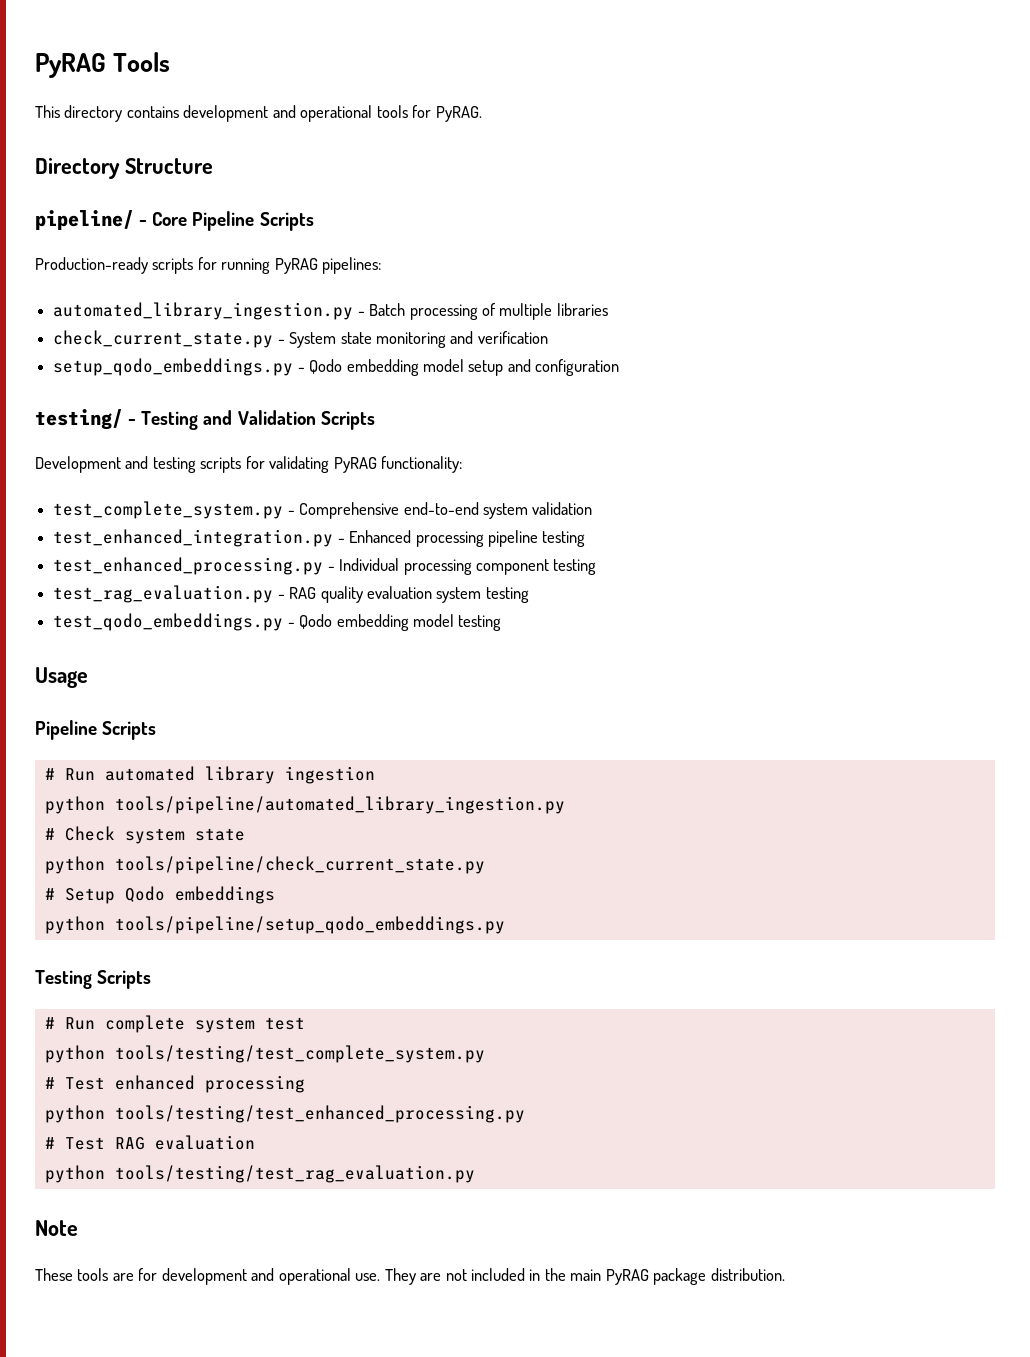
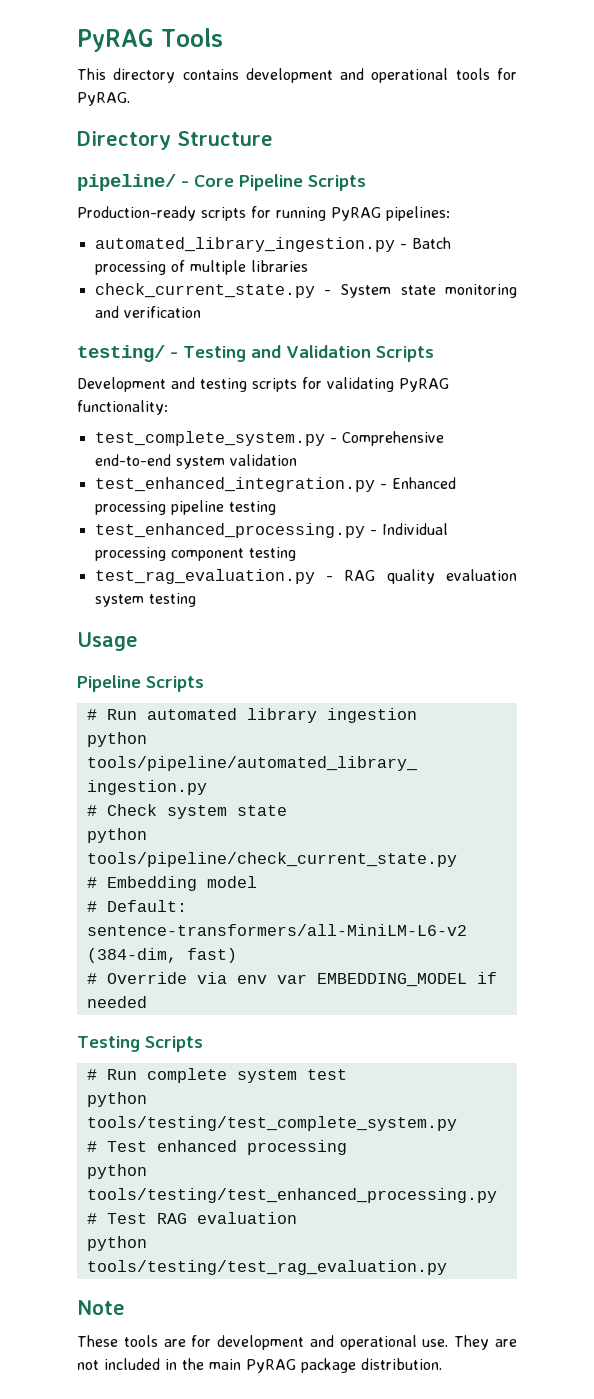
[53,358,620,376] // setup_qodo_embeddings.py - Qodo embedding model setup and configuration -> (201, 312) none
[53,613,502,631] // test_qodo_embeddings.py - Qodo embedding model testing -> (196, 600) none
[64,886,275,904] [44,916,505,934] Setup Qodo embeddings // python tools/pipeline/setup_qodo_embeddings.py -> [106,876,257,891] [86,900,187,912] [86,924,467,936] [86,948,237,963] [86,972,497,987] [86,996,147,1008] Embedding model // # Default: sentence-transformers/all-MiniLM-L6-v2 (384-dim, fast) // # Override via env var EMBEDDING_MODEL if needed

